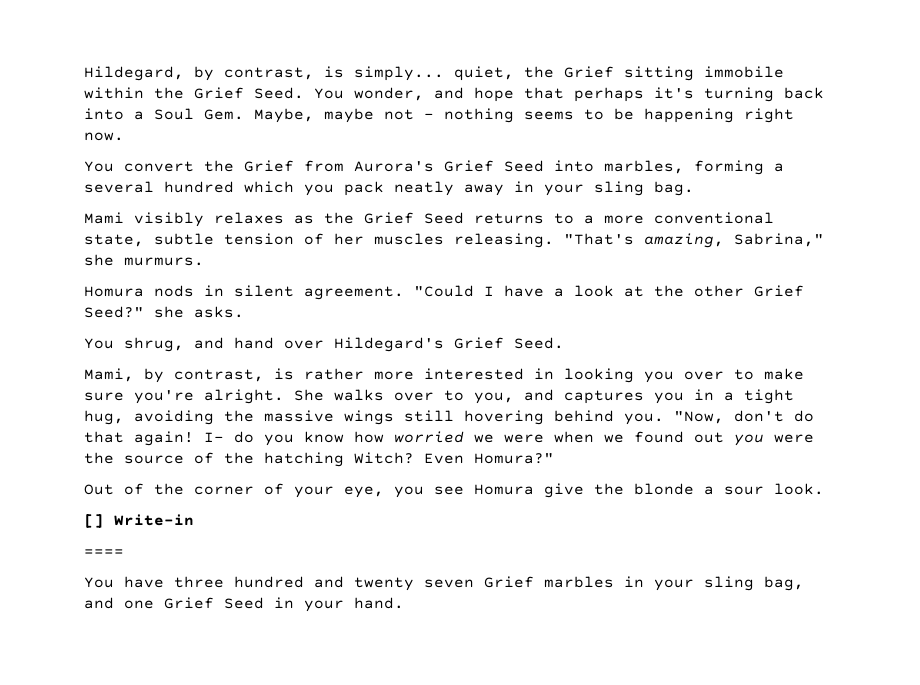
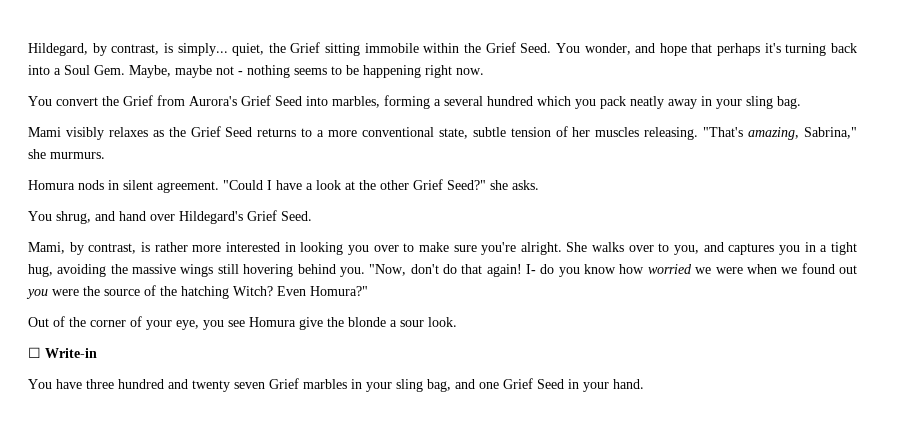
[84,514,104,528] [] -> [28,347,41,358] ☐
[84,549,124,556] // ==== -> (97, 353) none

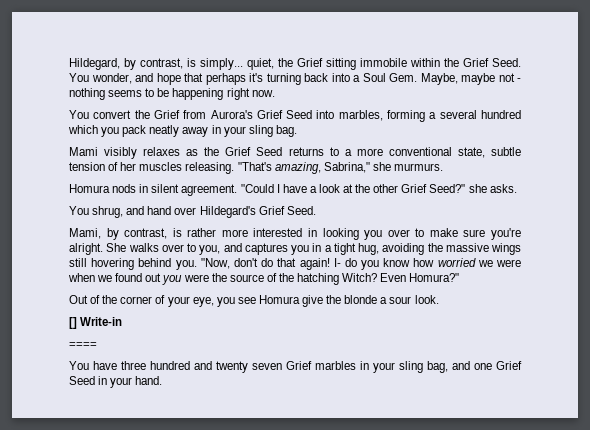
[28,347,41,358] ☐ -> [69,317,77,329] []
(97, 353) none -> [69,342,97,348] // ====

